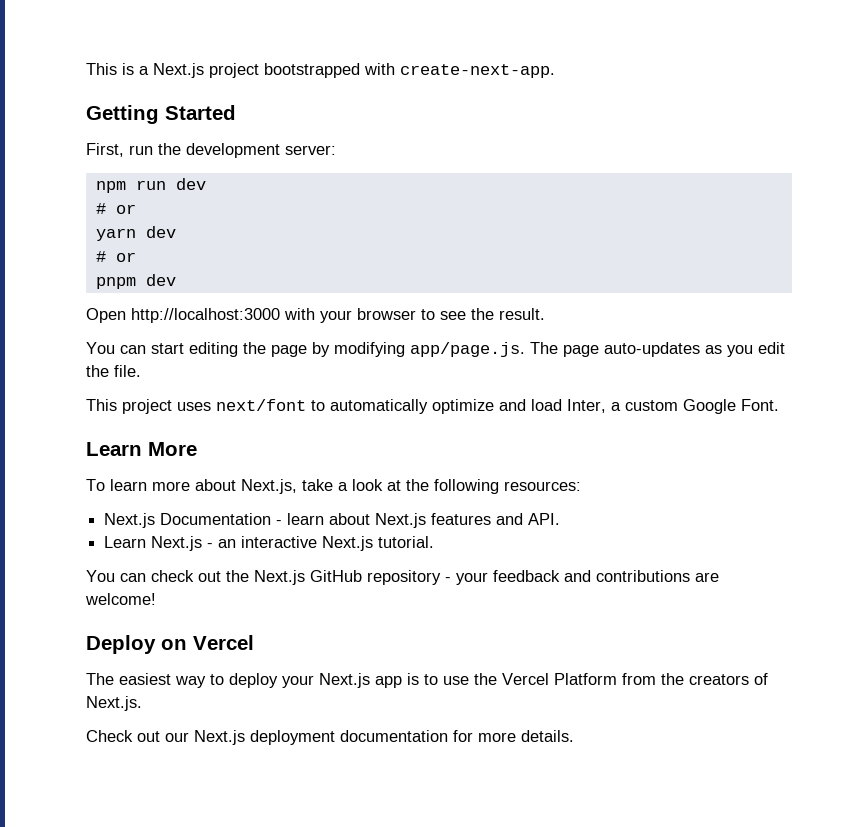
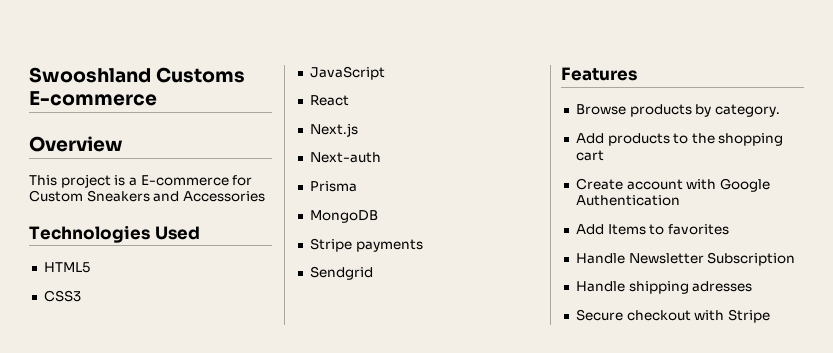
[86,63,555,78] [86,105,236,124] [86,143,336,158] [95,178,206,193] [95,203,136,214] [95,226,176,241] [95,251,136,262] [95,274,176,289] [86,308,545,323] [86,342,785,357] [86,365,141,377] [86,399,779,414] [86,442,197,456] [86,479,581,494] [104,513,561,528] [104,536,435,551] [86,570,719,585] [85,593,156,605] [86,635,254,654] [86,673,768,688] [86,696,142,711] [86,730,574,745] This is a Next.js project bootstrapped with create-next-app. // Getting Started // First, run the development server: // npm run dev // # or // yarn dev // # or // pnpm dev // Open http://localhost:3000 with your browser to see the result. // You can start editing the page by modifying app/page.js. The page auto-updates as you edit the file. // This project uses next/font to automatically optimize and load Inter, a custom Google Font. // Learn More // To learn more about Next.js, take a look at the following resources: // Next.js Documentation - learn about Next.js features and API. // Learn Next.js - an interactive Next.js tutorial. // You can check out the Next.js GitHub repository - your feedback and contributions are welcome! // Deploy on Vercel // The easiest way to deploy your Next.js app is to use the Vercel Platform from the creators of Next.js. // Check out our Next.js deployment documentation for more details. -> [29,67,246,83] [29,91,157,106] [29,136,123,152] [29,174,253,188] [29,190,265,202] [29,225,200,243] [43,262,90,273] [43,290,81,302] [309,66,385,80] [309,95,349,106] [309,123,358,137] [309,152,381,163] [309,181,357,192] [309,210,378,223] [309,238,423,252] [309,266,373,280] [561,67,637,81] [575,104,780,117] [575,133,784,146] [575,150,604,161] [575,178,770,192] [575,195,680,206] [575,224,729,235] [575,252,796,266] [575,281,753,294] [575,309,770,323] Swooshland Customs E-commerce // Overview // This project is a E-commerce for Custom Sneakers and Accessories // Technologies Used // HTML5 // CSS3 // JavaScript // React // Next.js // Next-auth // Prisma // MongoDB // Stripe payments // Sendgrid // Features // Browse products by category. // Add products to the shopping cart // Create account with Google Authentication // Add Items to favorites // Handle Newsletter Subscription // Handle shipping adresses // Secure checkout with Stripe

